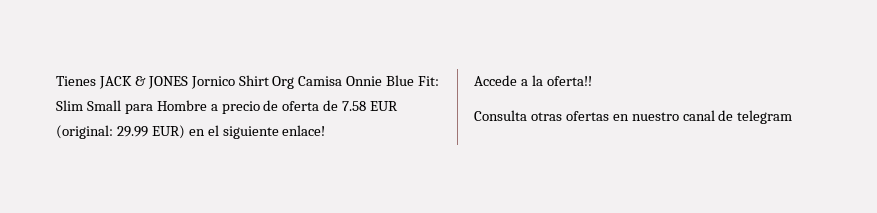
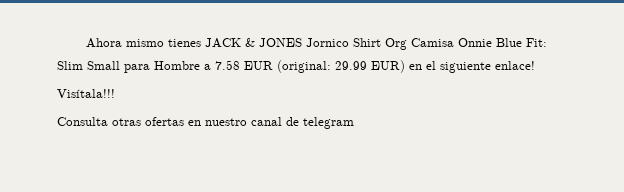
[56,76,96,86] Tienes -> [86,38,202,48] Ahora mismo tienes
[221,100,339,114] precio de oferta de -> (211, 67) none
[474,75,592,86] Accede a la oferta!! -> [57,89,115,98] Visítala!!!

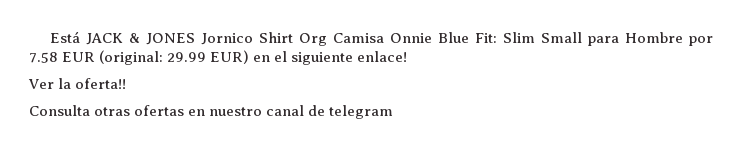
[86,38,202,48] Ahora mismo tienes -> [50,31,81,43] Está
[204,64,211,70] a -> [689,36,713,46] por
[57,89,115,98] Visítala!!! -> [28,78,127,89] Ver la oferta!!

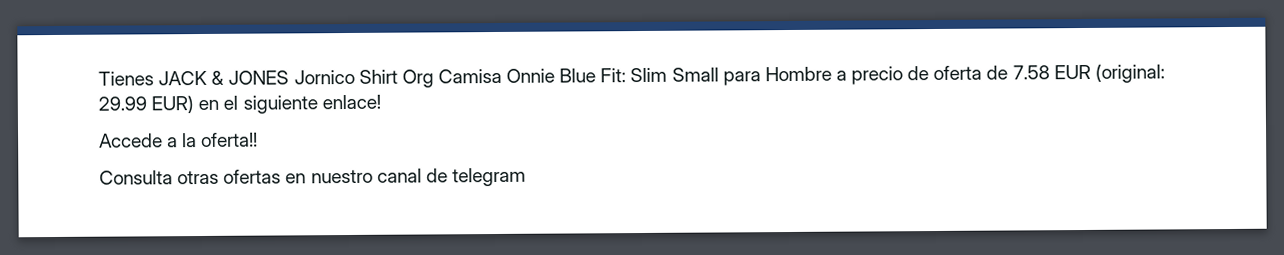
[50,31,81,43] Está -> [98,71,154,86] Tienes
[689,36,713,46] por -> [835,65,1009,85] a precio de oferta de
[28,79,54,89] Ver -> [99,133,179,148] Accede a

